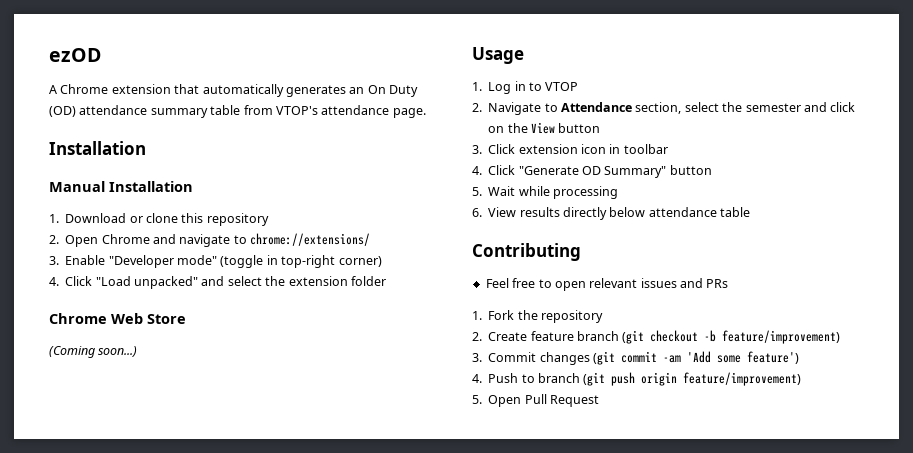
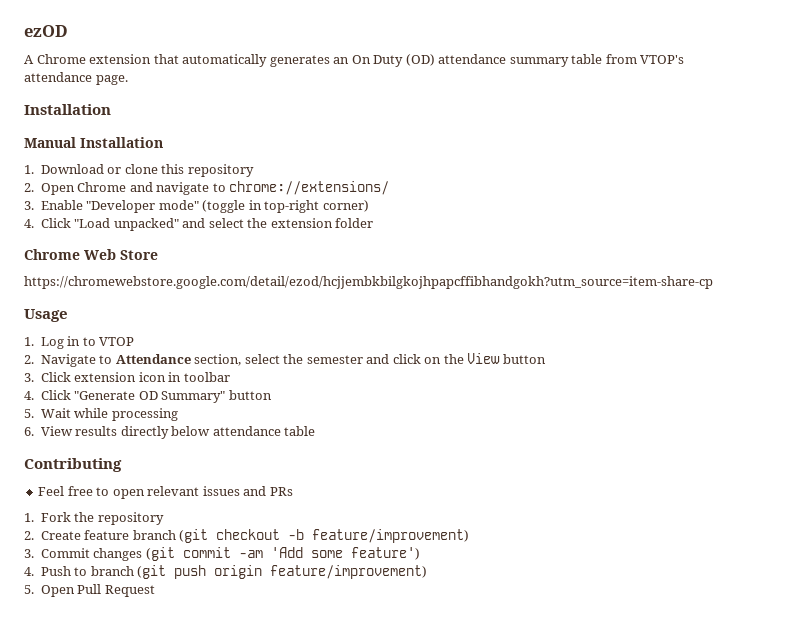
[49,346,138,358] (Coming soon...) -> [24,276,713,289] https://chromewebstore.google.com/detail/ezod/hcjjembkbilgkojhpapcffibhandgokh?utm_source=item-share-cp

